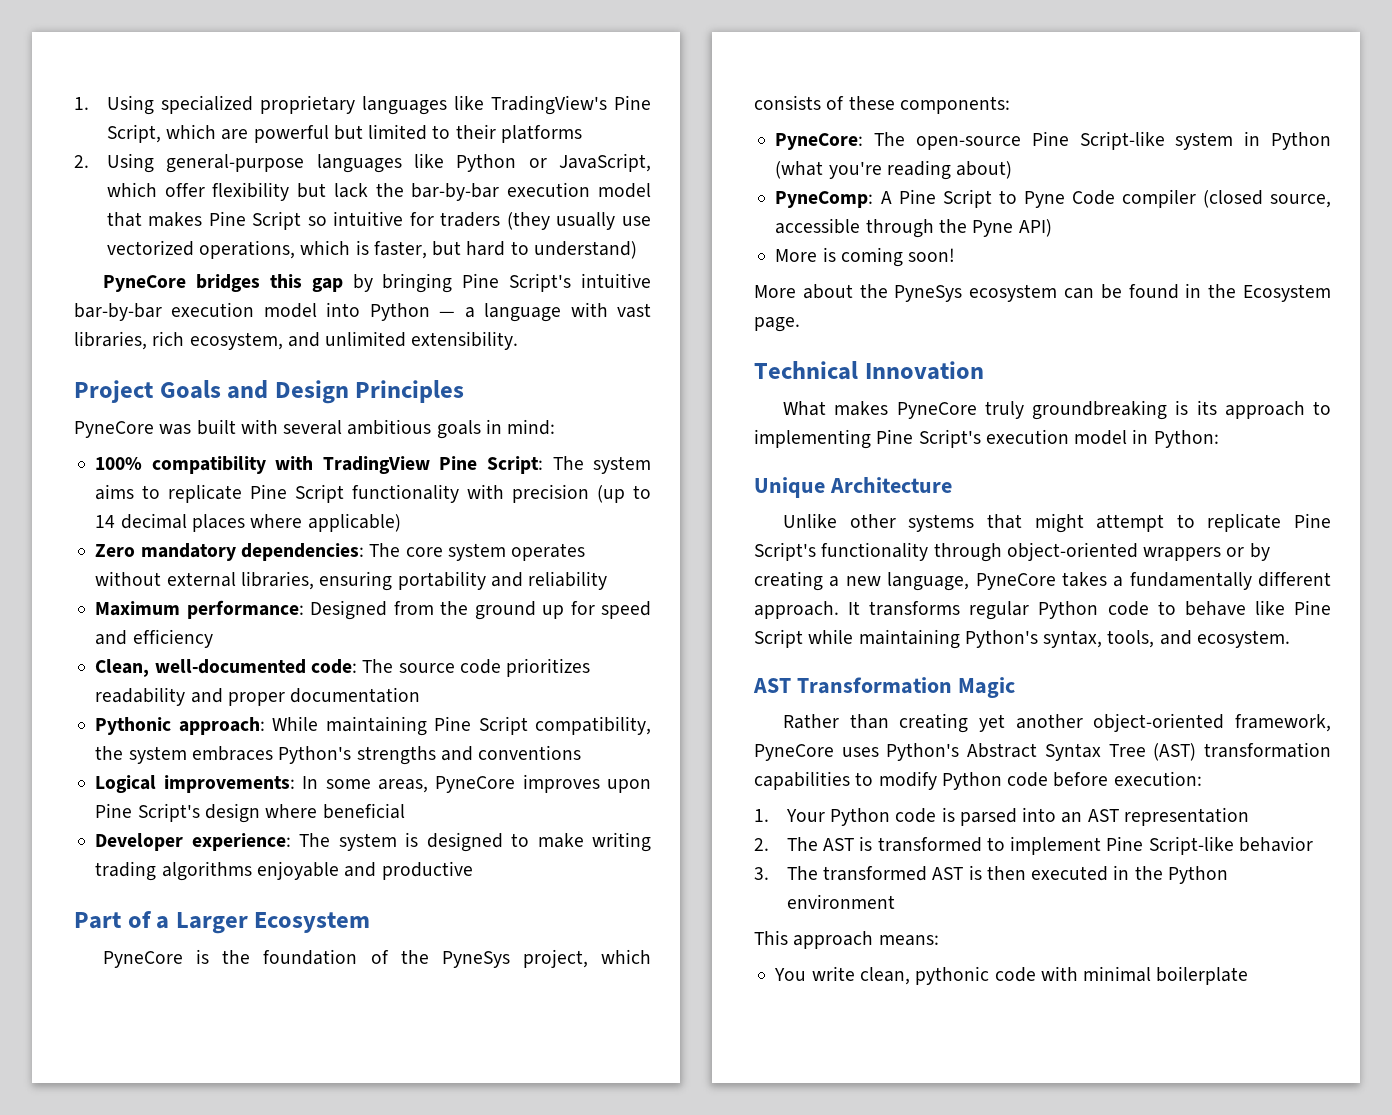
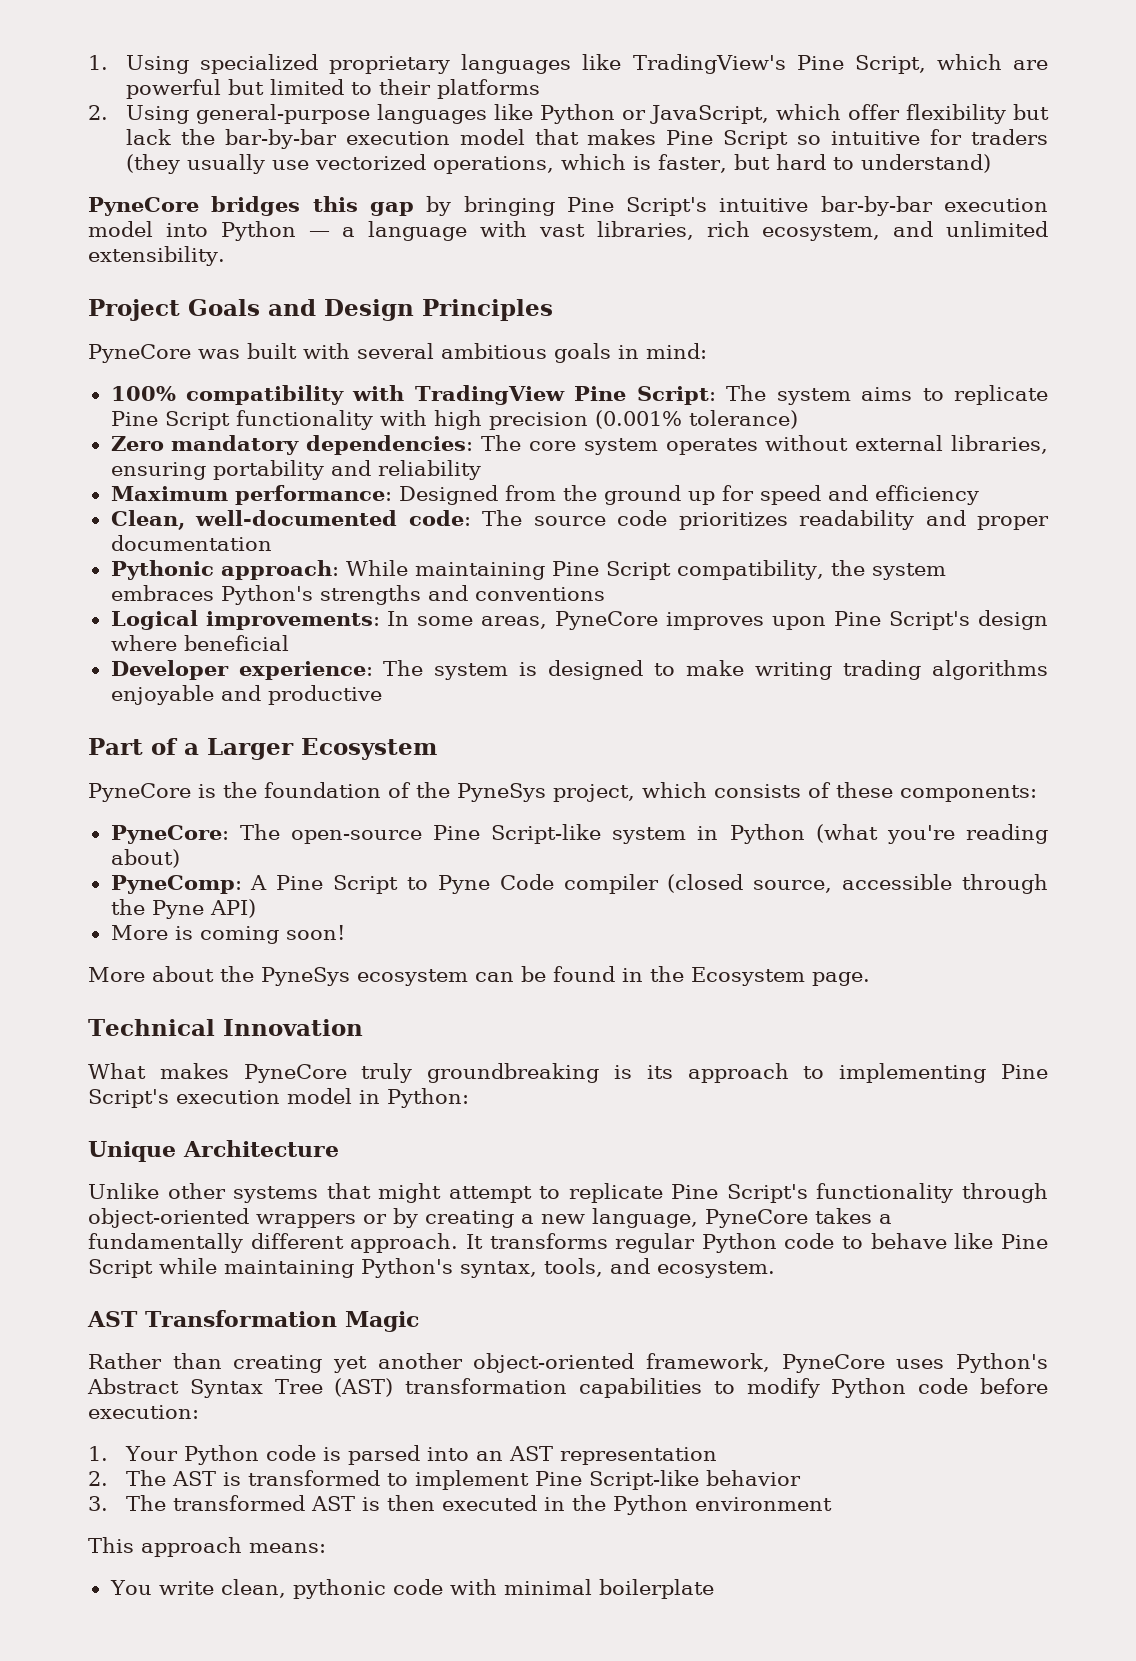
[512,484,651,503] [95,513,401,532] precision (up to 14 decimal places where applicable) -> [433,410,798,430] high precision (0.001% tolerance)

